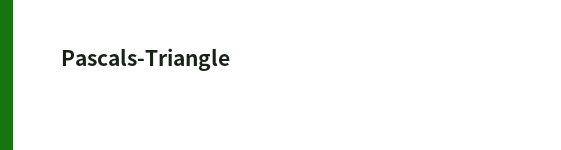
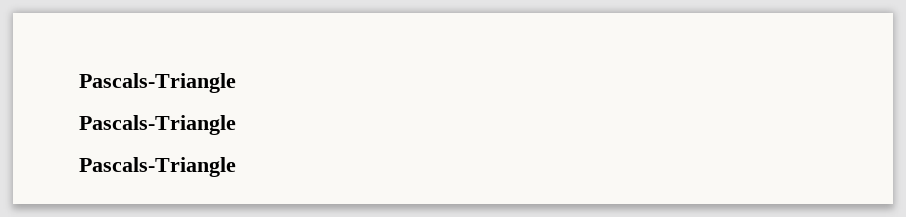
[61,48,230,71] Pascals-Triangle -> [79,73,236,93] [79,115,236,135] [79,157,236,177] Pascals-Triangle // Pascals-Triangle // Pascals-Triangle

